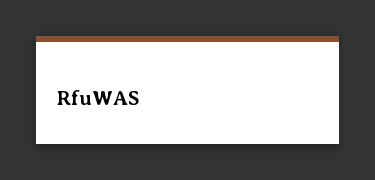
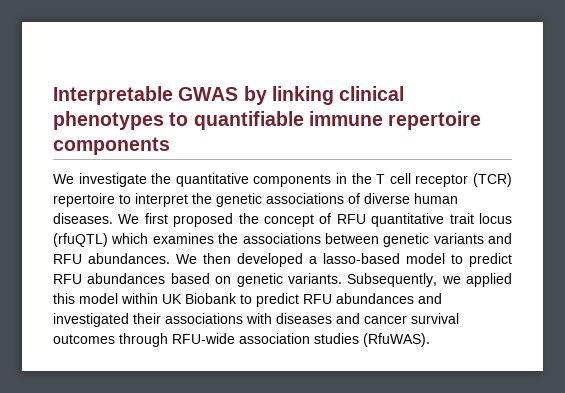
[57,90,139,105] RfuWAS -> [53,86,405,105] [53,111,482,130] [53,137,170,155] [53,173,513,187] [53,193,458,207] [53,213,512,227] [53,233,512,247] [53,253,512,267] [53,273,512,287] [53,293,442,307] [53,313,459,327] [53,333,430,347] Interpretable GWAS by linking clinical phenotypes to quantifiable immune repertoire components // We investigate the quantitative components in the T cell receptor (TCR) repertoire to interpret the genetic associations of diverse human diseases. We first proposed the concept of RFU quantitative trait locus (rfuQTL) which examines the associations between genetic variants and RFU abundances. We then developed a lasso-based model to predict RFU abundances based on genetic variants. Subsequently, we applied this model within UK Biobank to predict RFU abundances and investigated their associations with diseases and cancer survival outcomes through RFU-wide association studies (RfuWAS).

